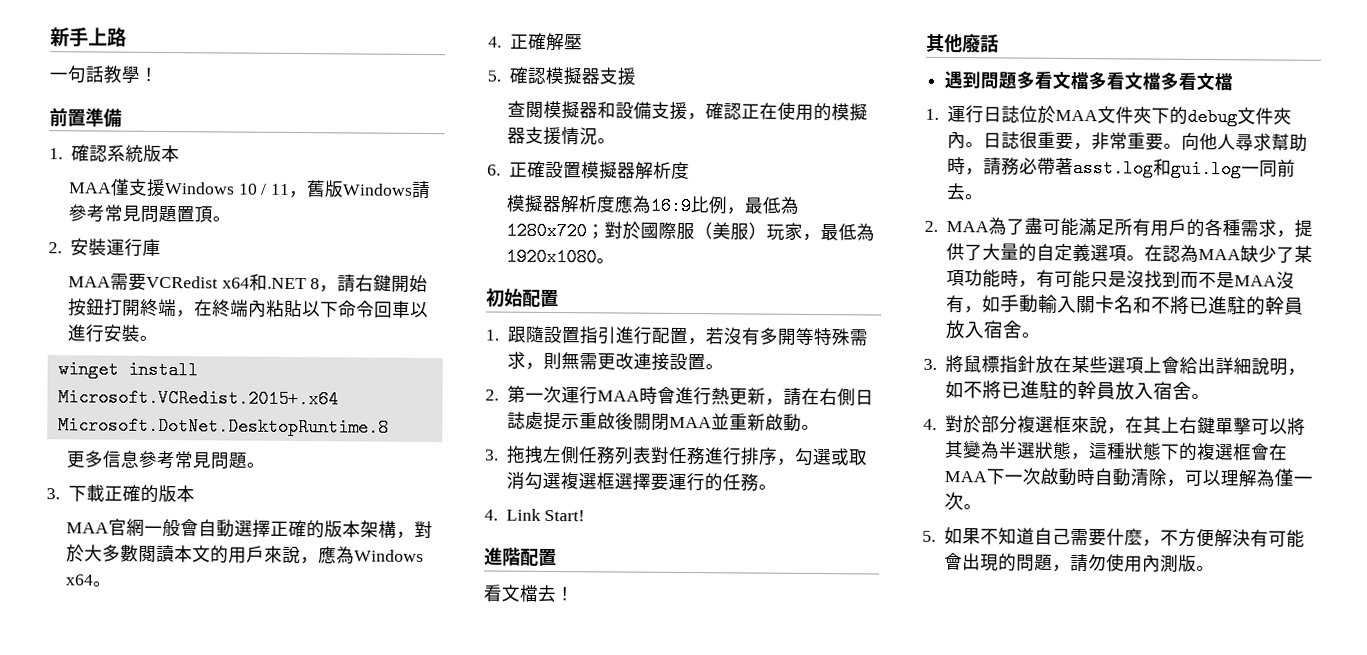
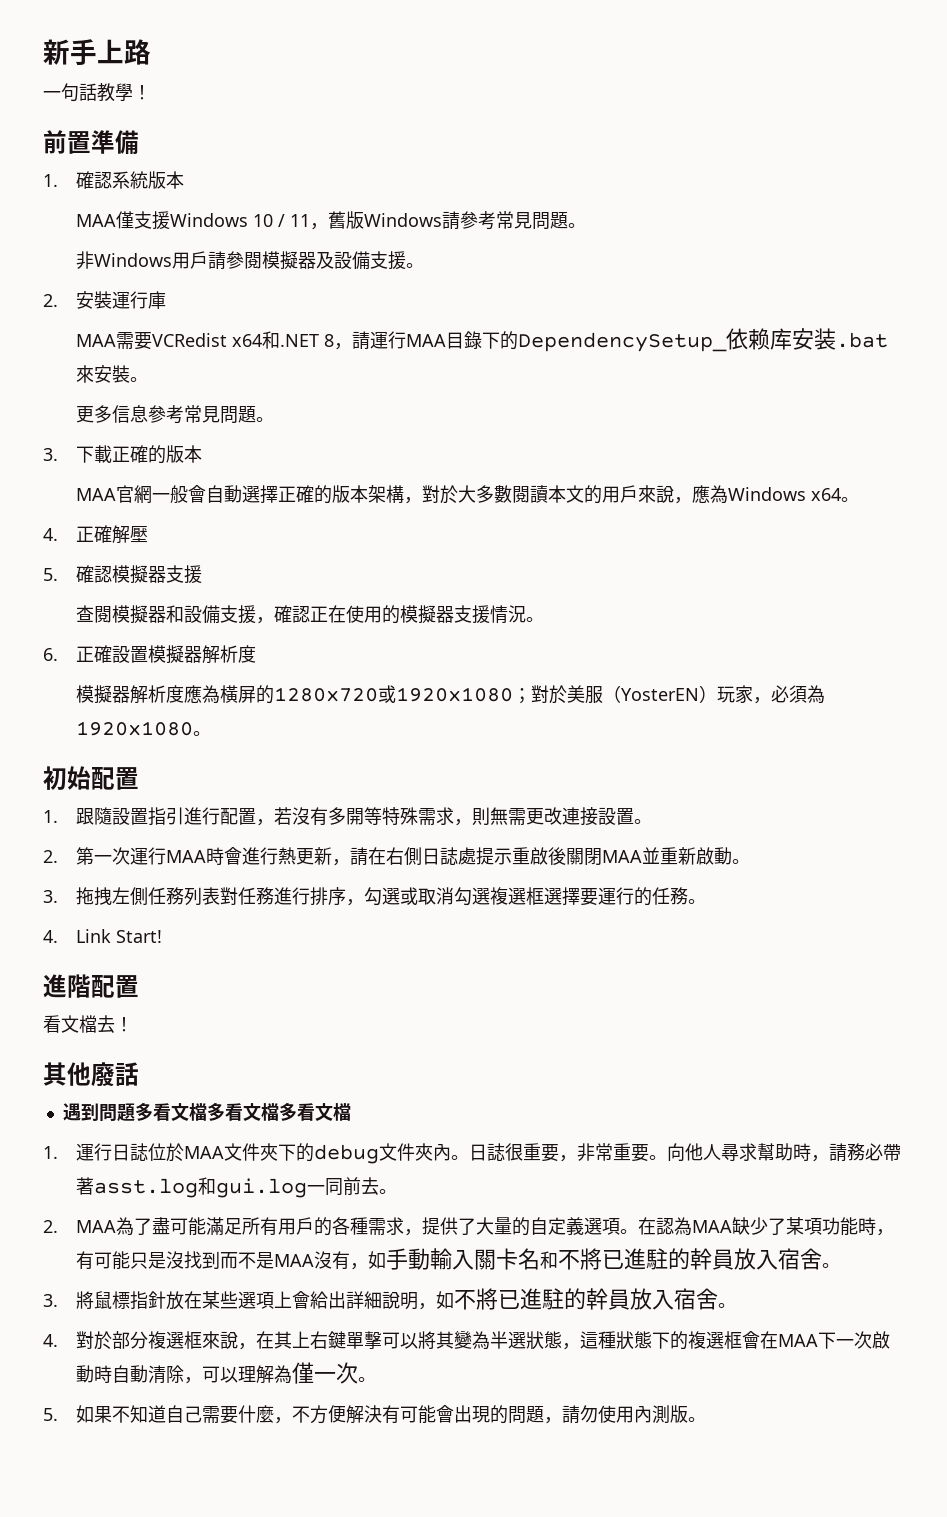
[175,206,213,223] 置頂 -> [567,223,586,228] [75,251,406,270] 。 // 非Windows用戶請參閱模擬器及設備支援
[355,274,429,293] [67,298,429,319] [66,324,158,343] [57,360,199,380] [57,388,339,409] [57,416,389,437] 右鍵開始按鈕打開終端，在終端內粘貼以下命令回車以進行安裝。 // winget install Microsoft.VCRedist.2015+.x64 Microsoft.DotNet.DesktopRuntime.8 -> [369,328,888,352] [75,365,148,383] 運行MAA目錄下的DependencySetup_依赖库安装.bat來安裝。
[649,196,800,216] [505,221,749,241] 16:9比例，最低為1280x720；對於國際服（美服 -> [219,685,699,704] 橫屏的1280x720或1920x1080；對於美服（YosterEN
[819,223,857,241] 最低 -> [770,685,807,703] 必須

